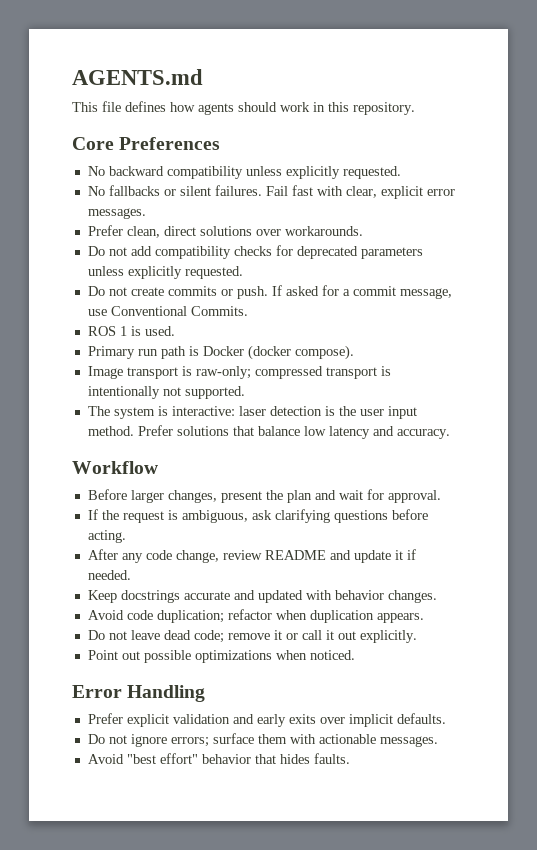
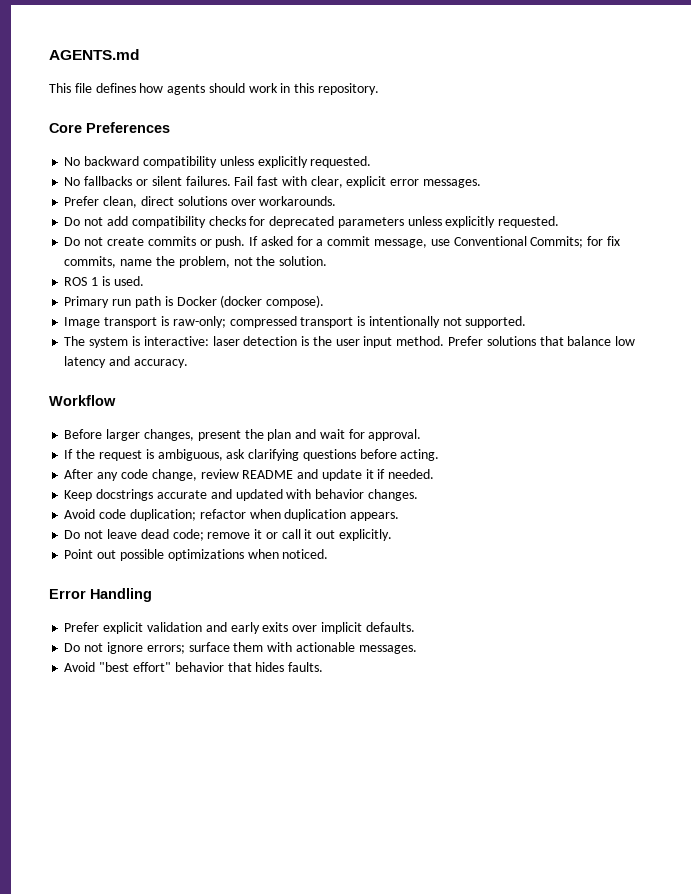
[190,306,248,316] Commits. -> [530,236,620,248] [64,256,328,268] Commits; for fix commits, name the problem, not the solution.

